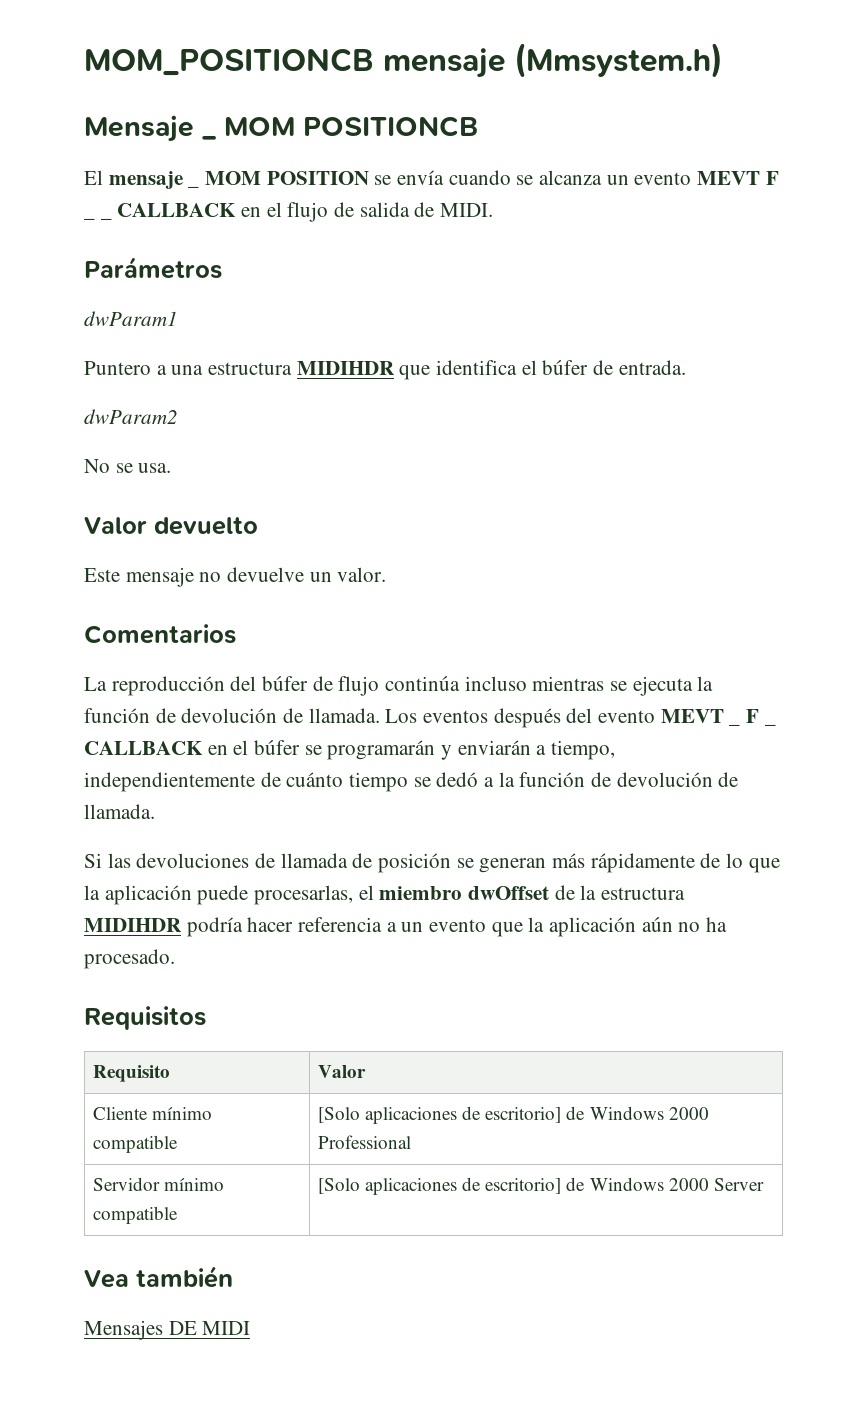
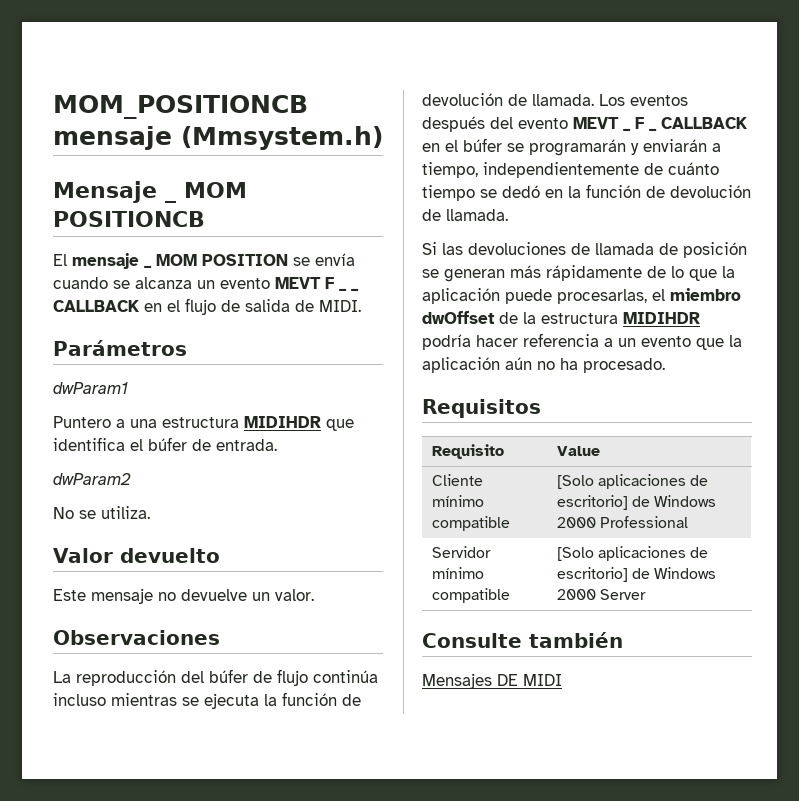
[138,463,172,473] usa. -> [101,506,150,519] utiliza.
[84,624,236,644] Comentarios -> [53,630,220,645] Observaciones
[484,777,495,787] a -> [545,189,563,198] en
[317,1065,366,1078] Valor -> [557,446,601,456] Value
[84,1270,129,1288] Vea -> [422,633,522,648] Consulte

